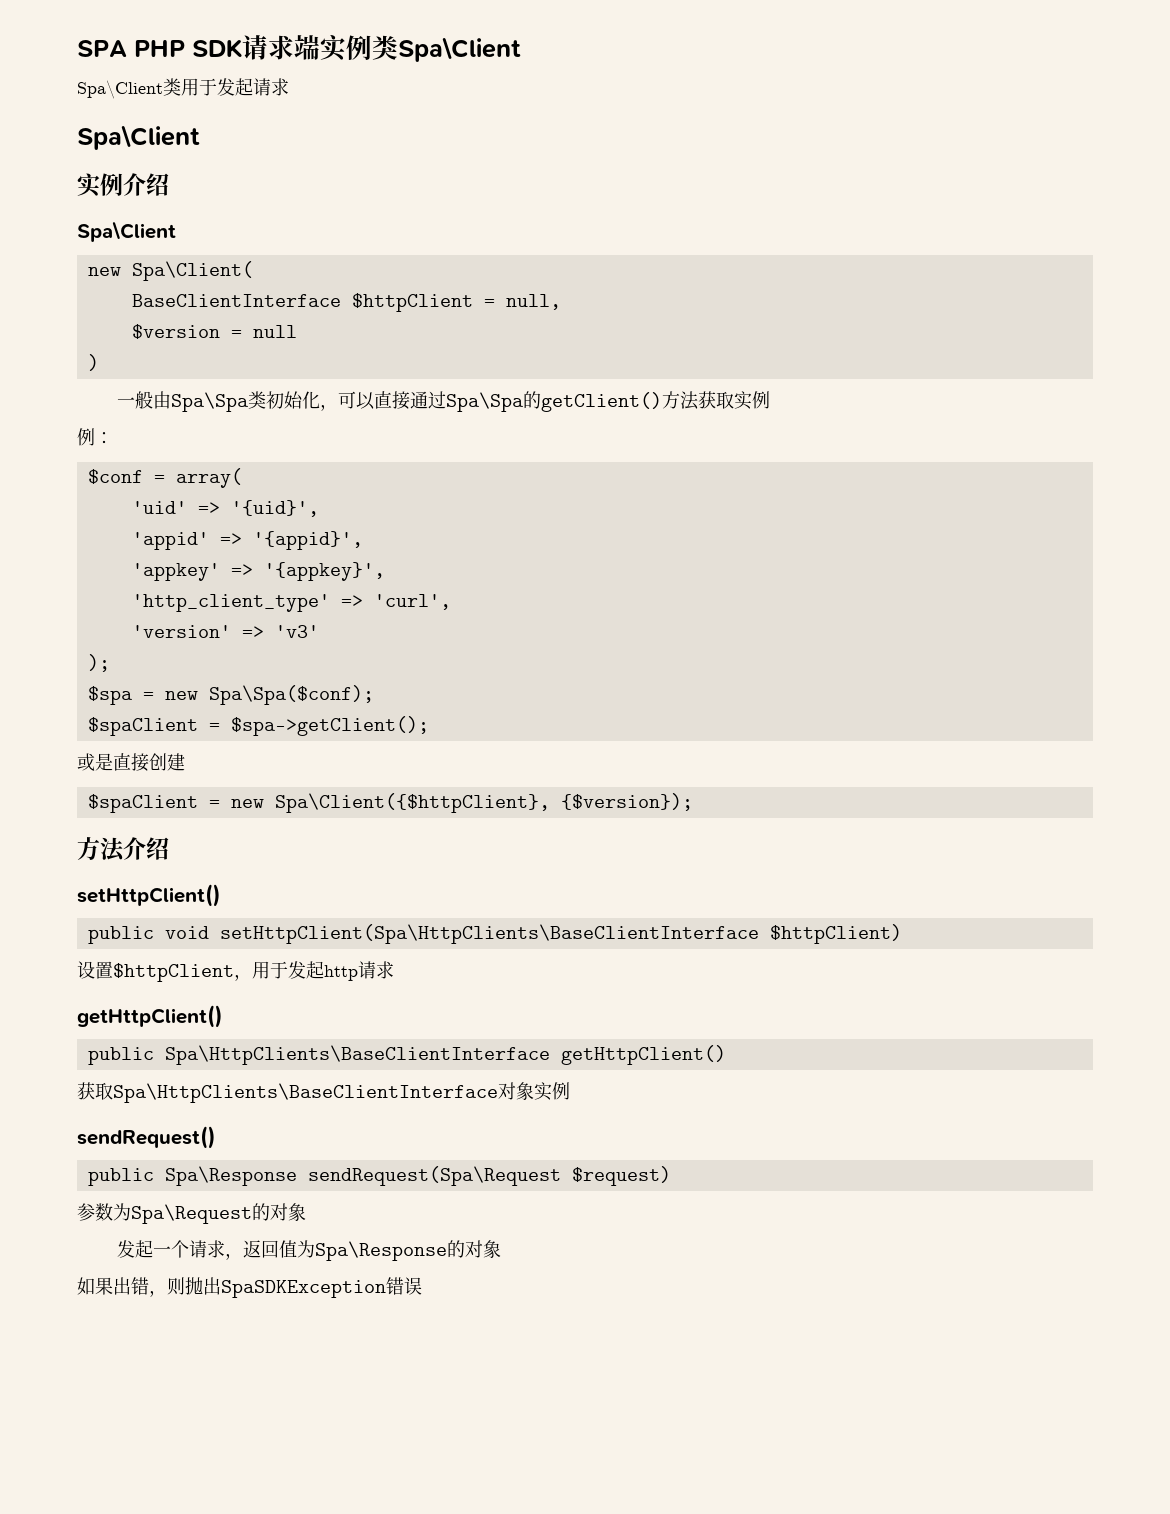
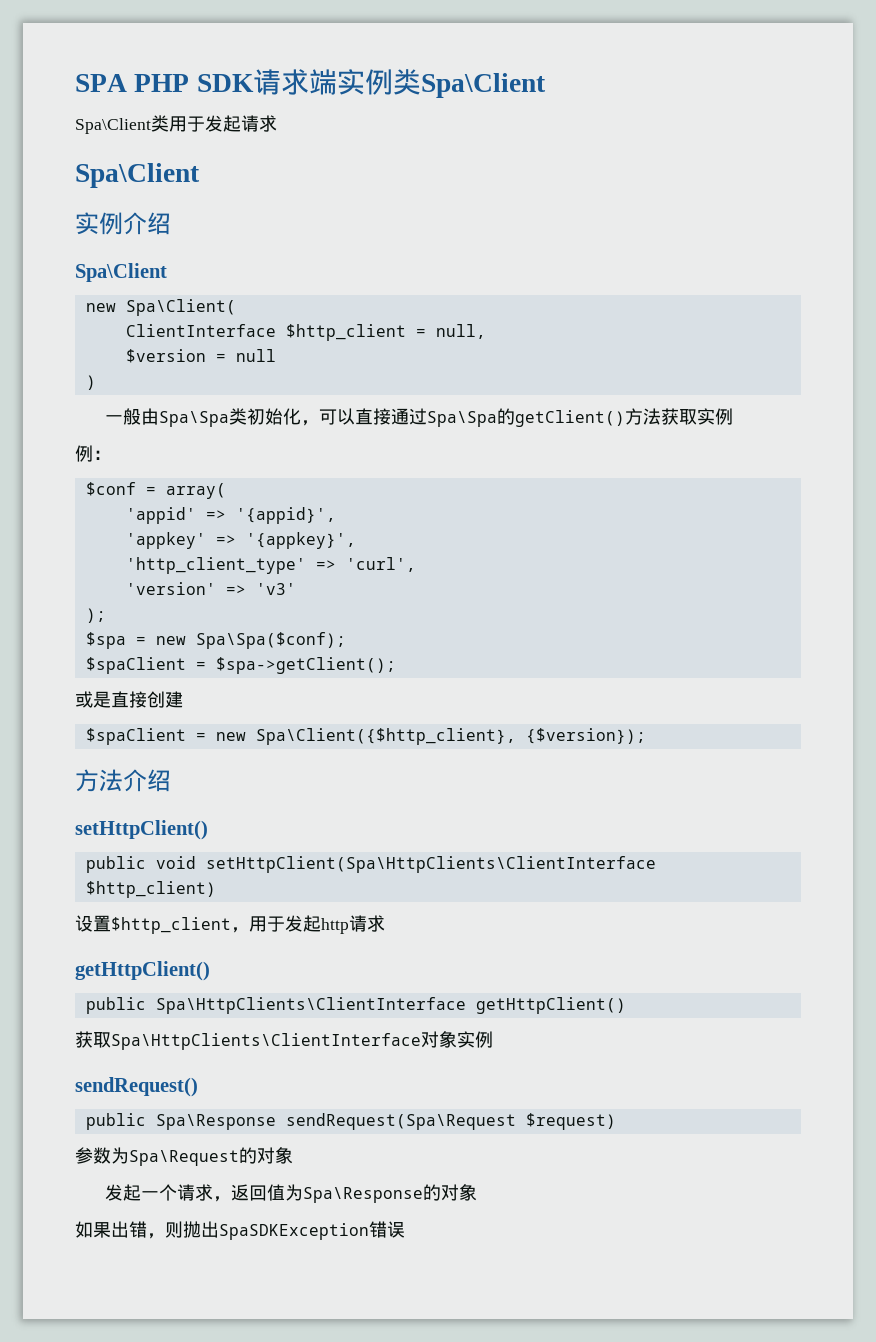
[131,293,473,312] BaseClientInterface $httpClient -> [125,324,406,341] ClientInterface $http_client
[131,500,319,517] // 'uid' => '{uid}', -> (226, 491) none
[274,793,550,813] Spa\Client({$httpClient}, -> [255,728,516,745] Spa\Client({$http_client},
[219,924,902,944] setHttpClient(Spa\HttpClients\BaseClientInterface $httpClient) -> [205,856,656,873] [85,881,216,898] setHttpClient(Spa\HttpClients\ClientInterface $http_client)
[113,963,234,982] $httpClient -> [111,917,231,934] $http_client
[164,1045,550,1065] Spa\HttpClients\BaseClientInterface -> [155,997,466,1014] Spa\HttpClients\ClientInterface
[113,1083,498,1103] Spa\HttpClients\BaseClientInterface -> [111,1033,421,1050] Spa\HttpClients\ClientInterface

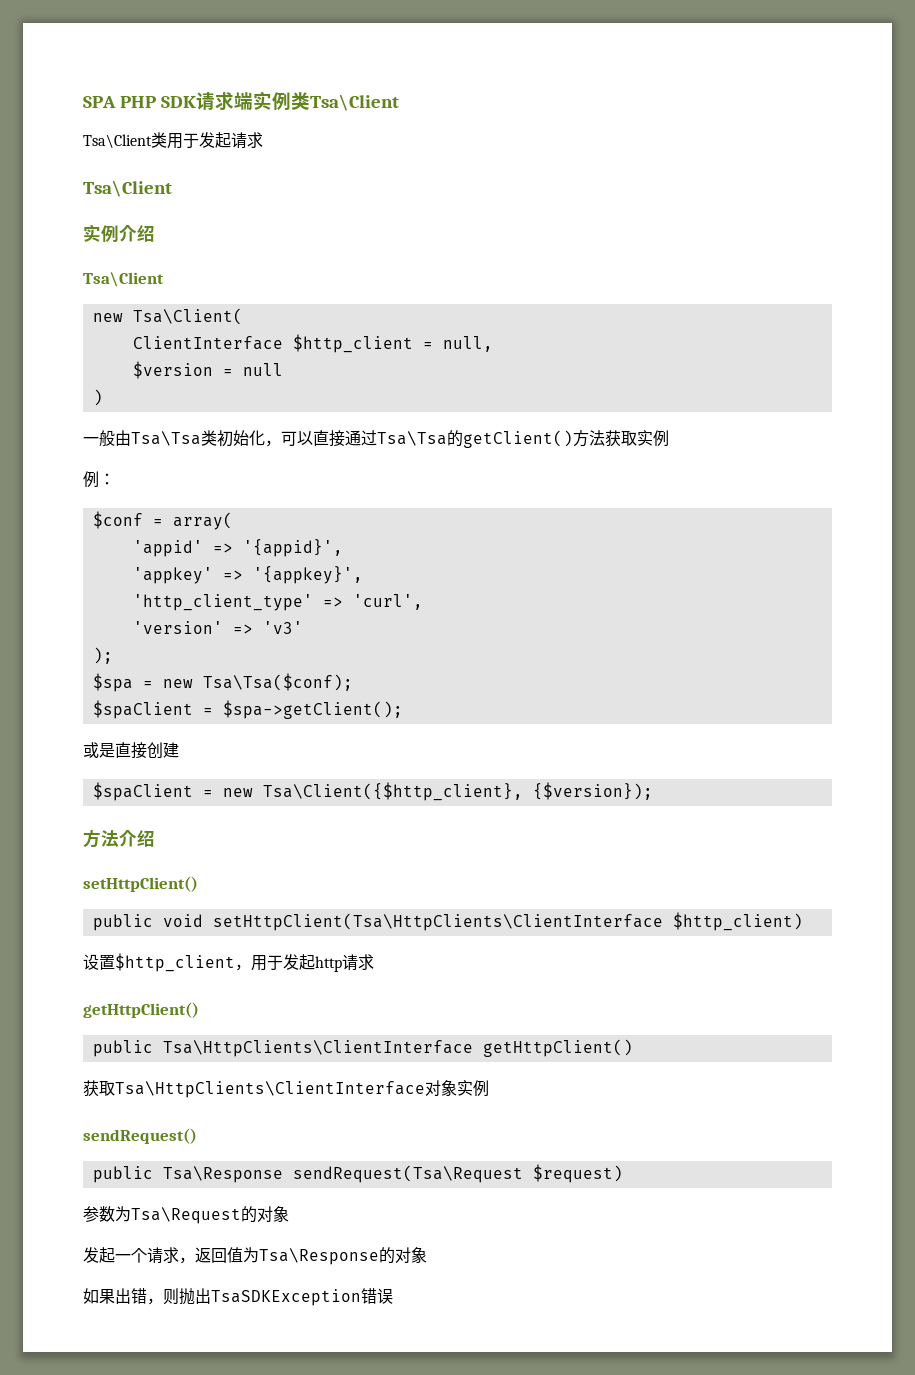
[420,73,546,98] [75,118,151,134] Spa\Client // Spa\Client -> [309,94,399,111] [83,134,152,148] Tsa\Client // Tsa\Client
[75,163,200,188] Spa\Client -> [83,180,172,197] Tsa\Client
[75,263,167,282] [85,299,236,316] Spa\Client // new Spa\Client( -> [83,272,164,287] [92,308,243,325] Tsa\Client // new Tsa\Client(
[158,411,229,427] Spa\Spa -> [131,431,201,446] Tsa\Tsa
[426,411,497,427] Spa\Spa -> [377,431,447,446] Tsa\Tsa
[195,632,346,649] Spa\Spa($conf); -> [202,673,353,691] Tsa\Tsa($conf);
[255,728,516,745] Spa\Client({$http_client}, -> [262,782,523,801] Tsa\Client({$http_client},
[205,856,656,873] setHttpClient(Spa\HttpClients\ClientInterface -> [212,913,663,931] setHttpClient(Tsa\HttpClients\ClientInterface
[155,997,466,1014] Spa\HttpClients\ClientInterface -> [162,1040,473,1057] Tsa\HttpClients\ClientInterface
[111,1033,421,1050] Spa\HttpClients\ClientInterface -> [115,1081,425,1098] Tsa\HttpClients\ClientInterface
[155,1113,516,1130] Spa\Response sendRequest(Spa\Request -> [162,1165,523,1183] Tsa\Response sendRequest(Tsa\Request
[129,1150,239,1166] Spa\Request -> [131,1207,241,1224] Tsa\Request
[302,1187,423,1203] Spa\Response -> [259,1248,379,1265] Tsa\Response
[219,1223,369,1240] SpaSDKException -> [211,1289,361,1306] TsaSDKException

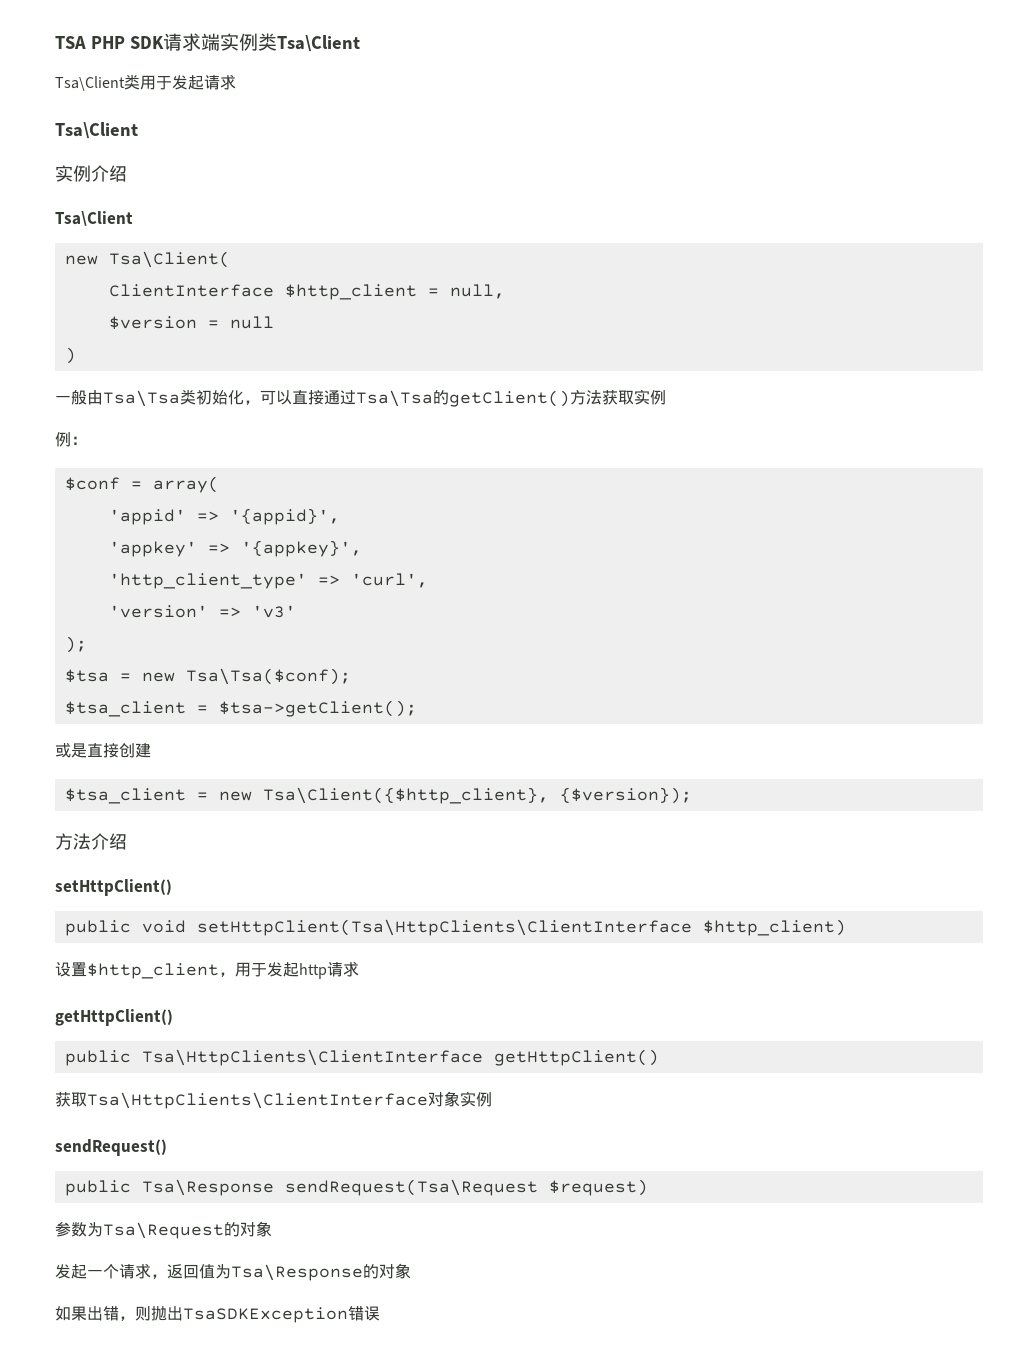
[83,96,116,108] SPA -> [55,36,86,49] TSA
[92,673,133,692] $spa -> [64,669,109,683] $tsa
[92,700,403,719] $spaClient = $spa->getClient(); -> [64,700,417,717] $tsa_client = $tsa->getClient();
[92,782,193,801] $spaClient -> [64,788,186,804] $tsa_client

